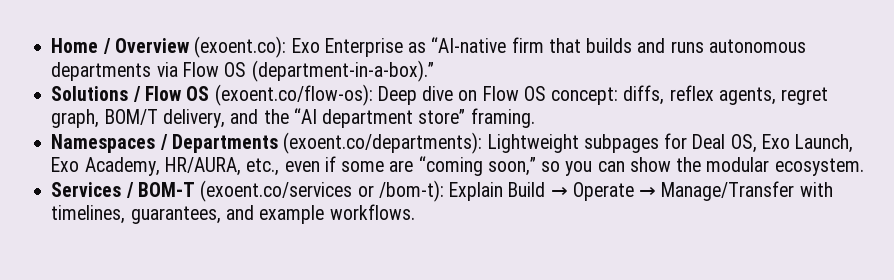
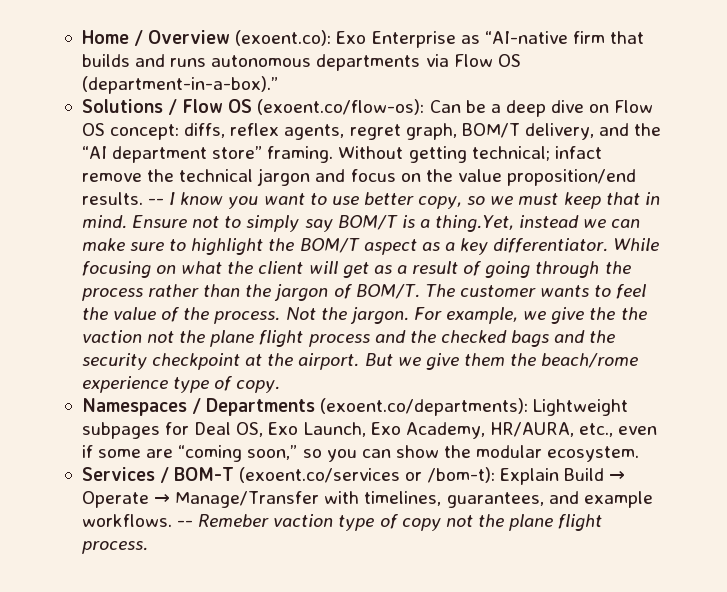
[377,86,417,105] Deep -> [429,100,546,117] Can be a deep
(535, 118) none -> [338,146,602,163] [81,168,637,186] [81,192,660,209] [81,215,641,232] [81,238,660,255] [81,261,631,278] [81,284,647,301] [81,307,647,324] [81,330,616,347] [81,353,639,370] [81,376,281,393] Without getting technical; infact remove the technical jargon and focus on the value proposition/end results. -- I know you want to use better copy, so we must keep that in mind. Ensure not to simply say BOM/T is a thing.Yet, instead we can make sure to highlight the BOM/T aspect as a key differentiator. While focusing on what the client will get as a result of going through the process rather than the jargon of BOM/T. The customer wants to feel the value of the process. Not the jargon. For example, we give the the vaction not the plane flight process and the checked bags and the security checkpoint at the airport. But we give them the beach/rome experience type of copy.
(415, 212) none -> [177,514,603,531] [81,541,148,554] -- Remeber vaction type of copy not the plane flight process.

